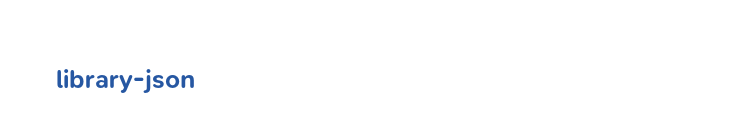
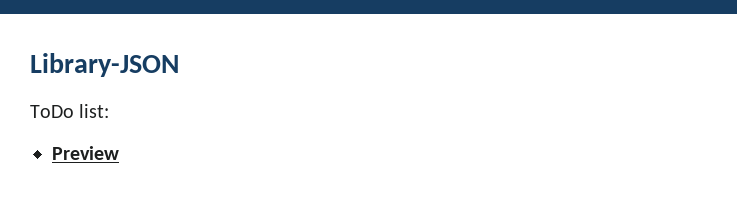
[56,69,195,94] library-json -> [30,53,179,77] [30,104,110,118] [52,146,119,160] Library-JSON // ToDo list: // Preview

